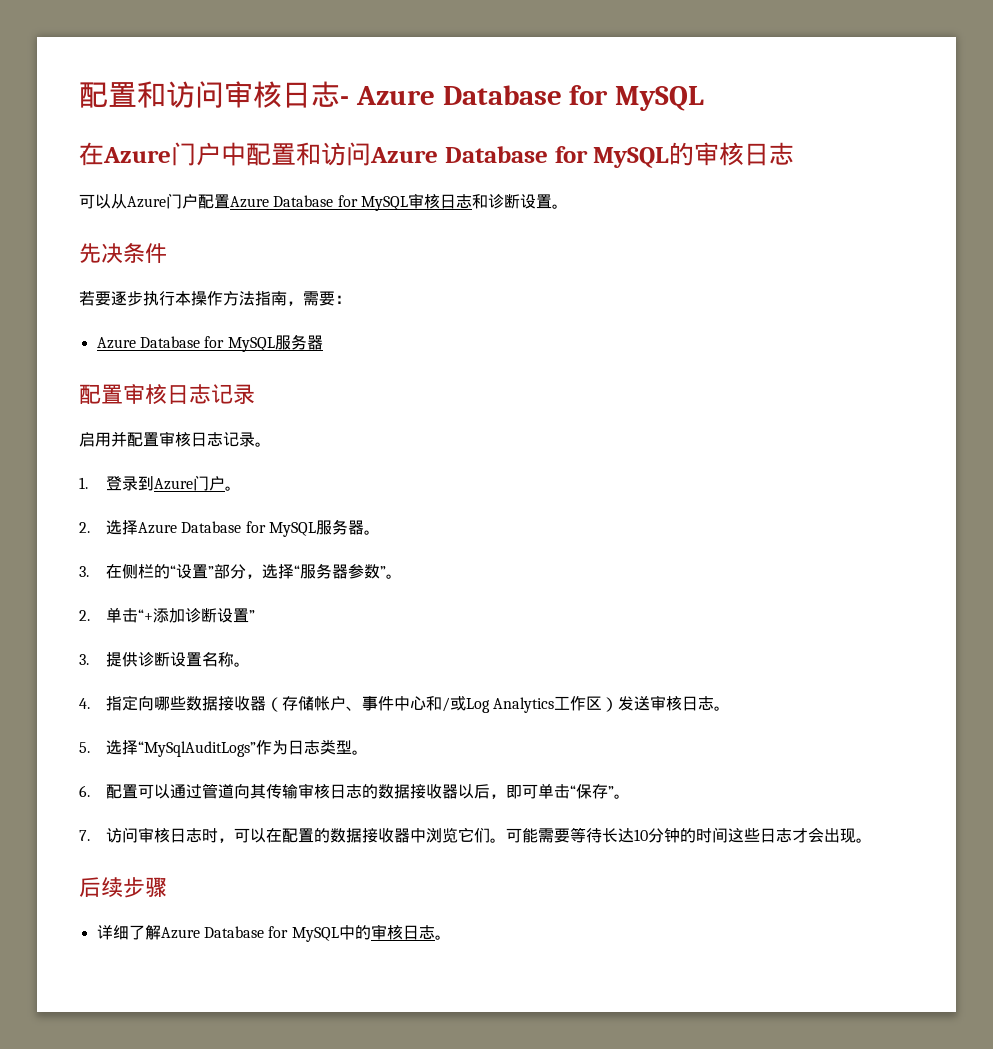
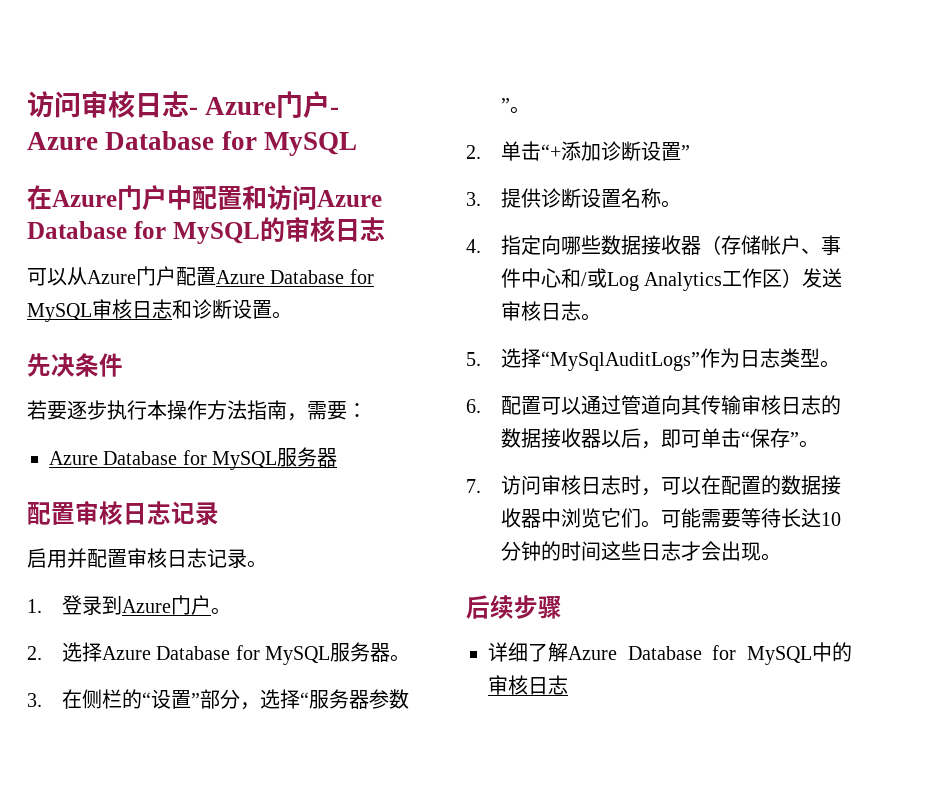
[79,81,166,108] 配置和 -> (27, 104) none
(435, 95) none -> [276,91,340,118] [27,132,98,150] 门户- Azure
[434,935,451,940] 。 -> (568, 685) none

